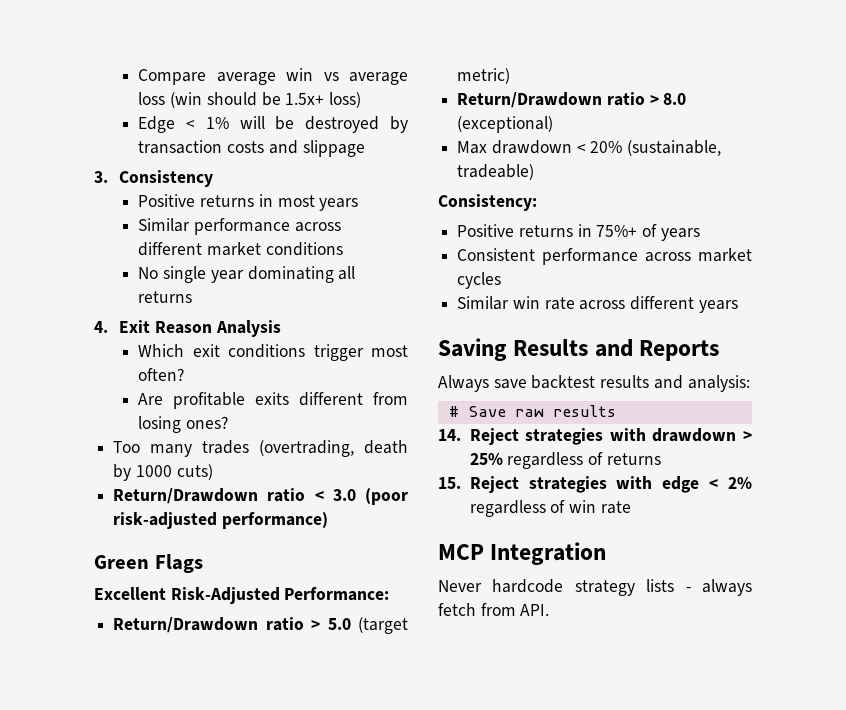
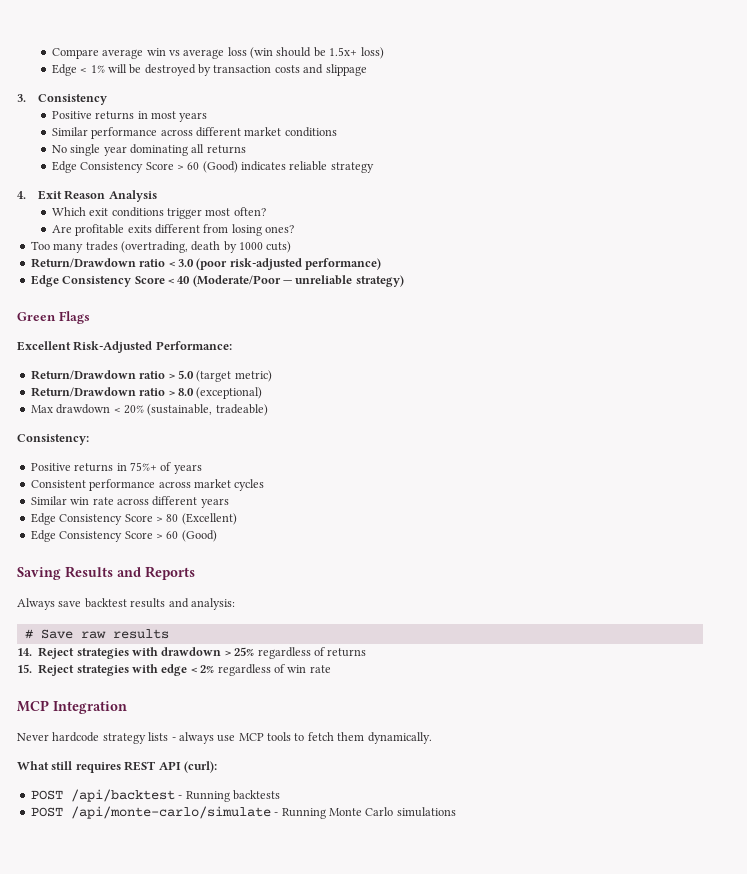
(193, 297) none -> [51,161,374,173] // Edge Consistency Score > 60 (Good) indicates reliable strategy
(328, 520) none -> [30,275,404,287] // Edge Consistency Score < 40 (Moderate/Poor — unreliable strategy)
(738, 306) none -> [30,513,237,525] [30,530,217,542] // Edge Consistency Score > 80 (Excellent) // Edge Consistency Score > 60 (Good)
[438,603,550,616] fetch from API. -> [217,732,432,744] [17,761,217,773] [30,789,280,802] [30,806,456,819] use MCP tools to fetch them dynamically. // What still requires REST API (curl): // POST /api/backtest - Running backtests // POST /api/monte-carlo/simulate - Running Monte Carlo simulations

